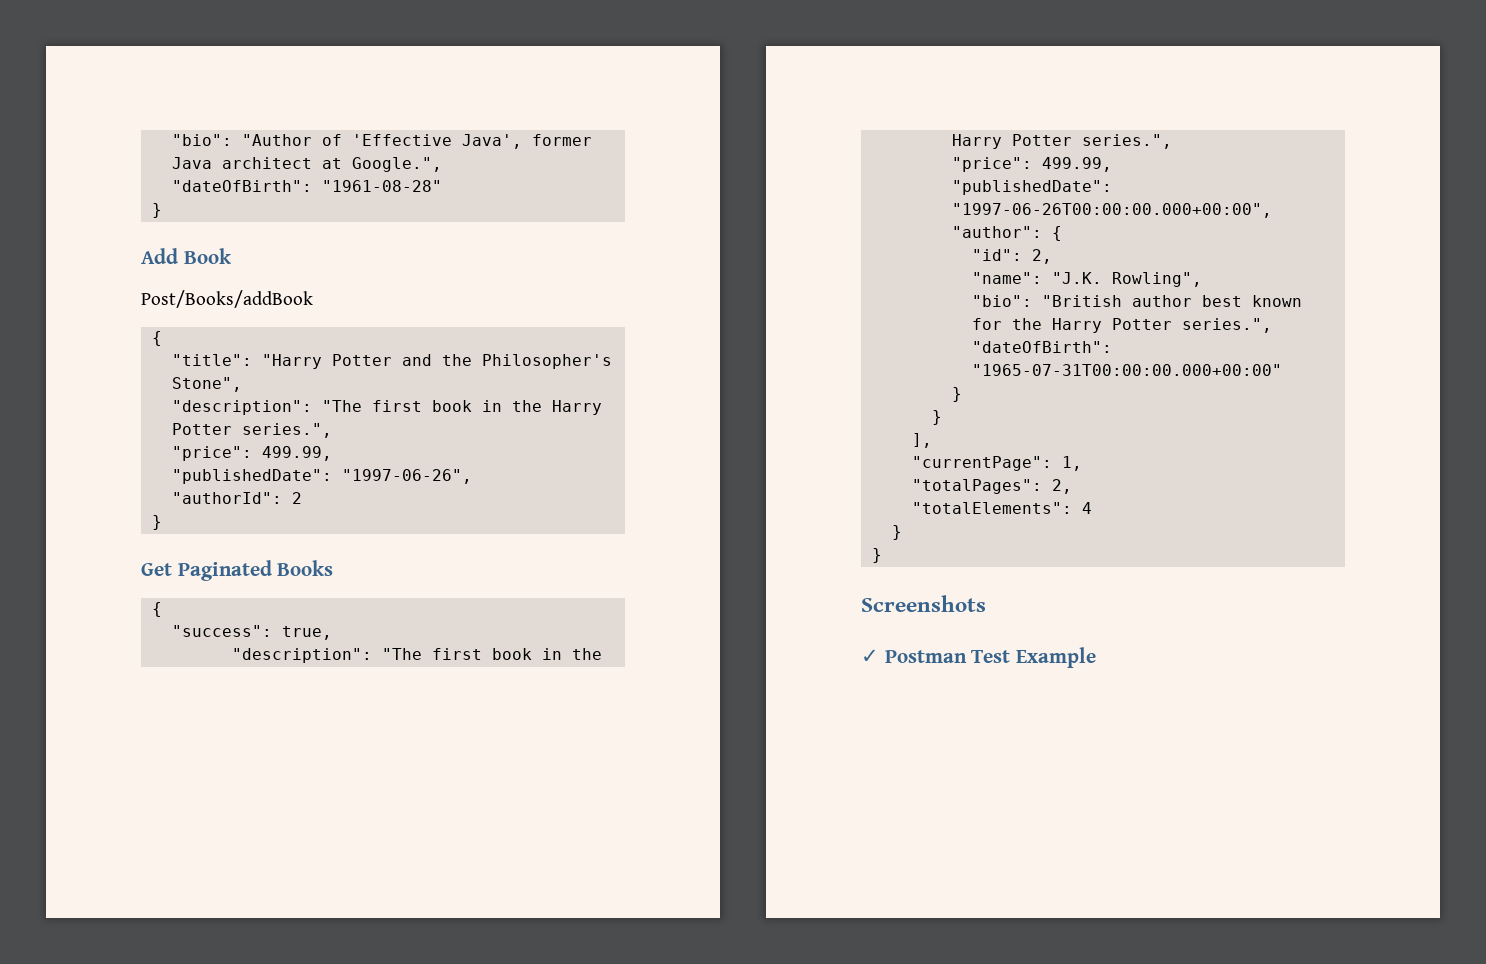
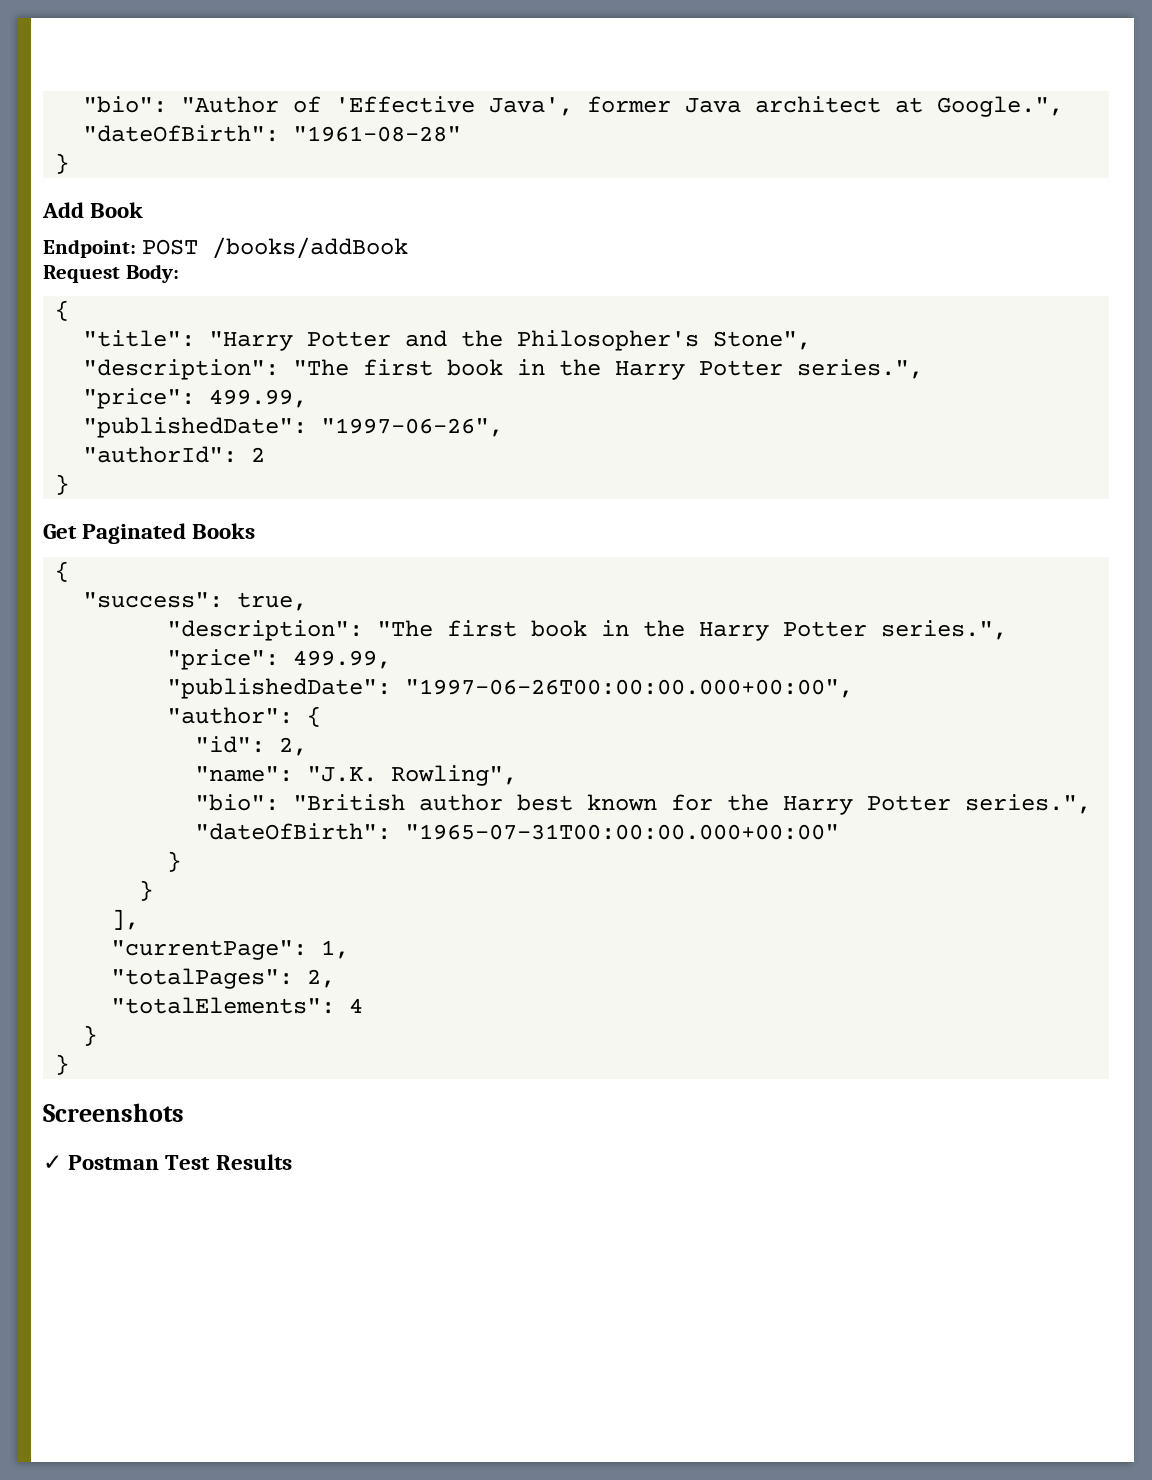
[141,290,313,308] Post/Books/addBook -> [43,237,408,259] [43,264,179,283] Endpoint: POST /books/addBook // Request Body:
[1015,647,1096,668] Example -> [215,1154,292,1170] Results

